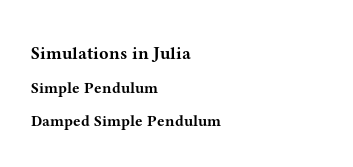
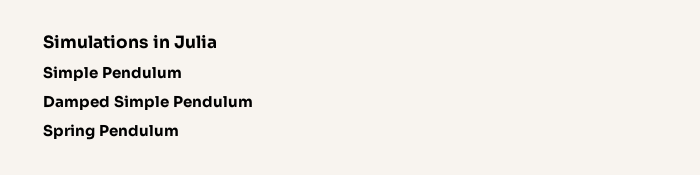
(222, 120) none -> [43,124,180,140] // Spring Pendulum

